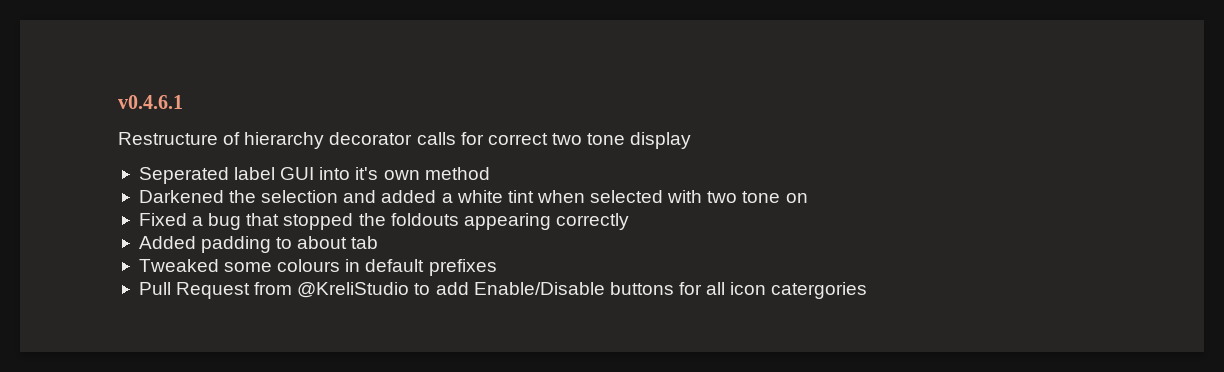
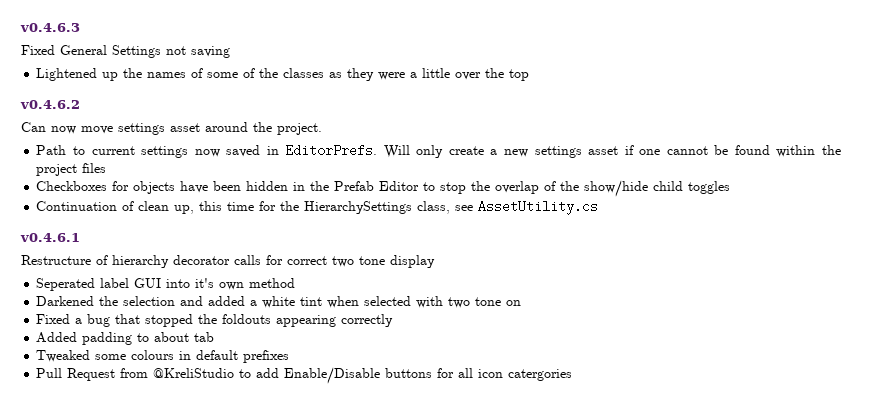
(118, 102) none -> [20,23,80,32] [21,45,230,58] [36,68,530,81] [20,100,80,109] [21,122,322,135] [36,144,842,158] [36,163,107,176] [36,180,731,197] [36,200,599,215] v0.4.6.3 // Fixed General Settings not saving // Lightened up the names of some of the classes as they were a little over the top // v0.4.6.2 // Can now move settings asset around the project. // Path to current settings now saved in EditorPrefs. Will only create a new settings asset if one cannot be found within the project files // Checkboxes for objects have been hidden in the Prefab Editor to stop the overlap of the show/hide child toggles // Continuation of clean up, this time for the HierarchySettings class, see AssetUtility.cs //

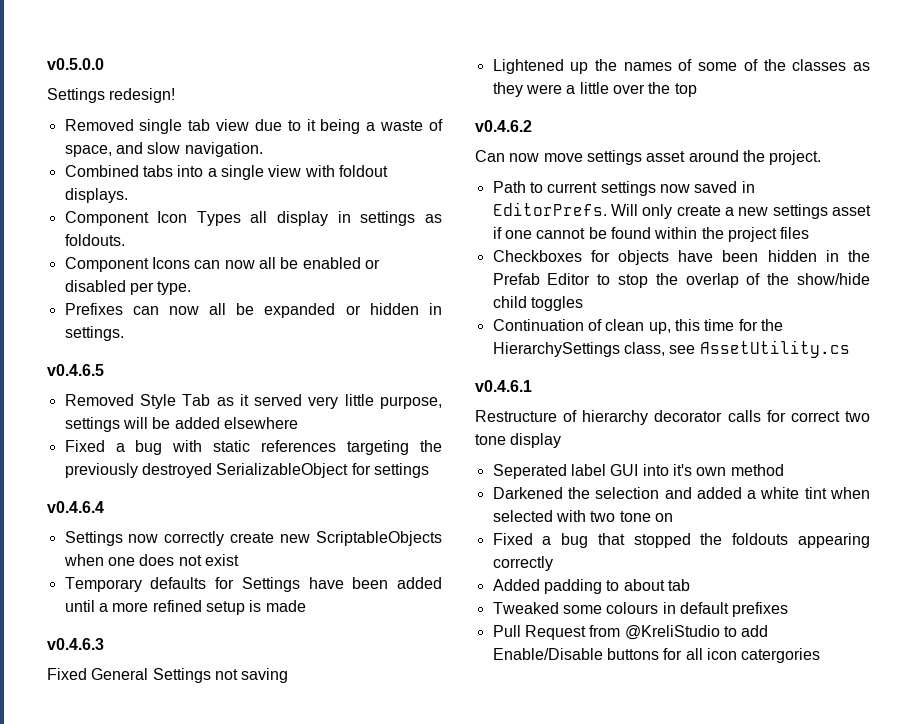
(20, 27) none -> [47,58,104,70] [47,88,176,103] [64,119,443,134] [64,142,263,157] [64,165,388,180] [64,188,128,203] [64,211,442,226] [64,234,125,246] [64,257,380,272] [64,280,192,295] [64,303,443,318] [64,326,124,341] [47,364,104,376] [64,394,443,409] [64,417,298,432] [64,440,442,455] [64,463,429,478] [47,501,104,513] [64,531,442,546] [63,554,239,566] [64,577,442,592] [64,600,306,615] v0.5.0.0 // Settings redesign! // Removed single tab view due to it being a waste of space, and slow navigation. // Combined tabs into a single view with foldout displays. // Component Icon Types all display in settings as foldouts. // Component Icons can now all be enabled or disabled per type. // Prefixes can now all be expanded or hidden in settings. // v0.4.6.5 // Removed Style Tab as it served very little purpose, settings will be added elsewhere // Fixed a bug with static references targeting the previously destroyed SerializableObject for settings // v0.4.6.4 // Settings now correctly create new ScriptableObjects when one does not exist // Temporary defaults for Settings have been added until a more refined setup is made //

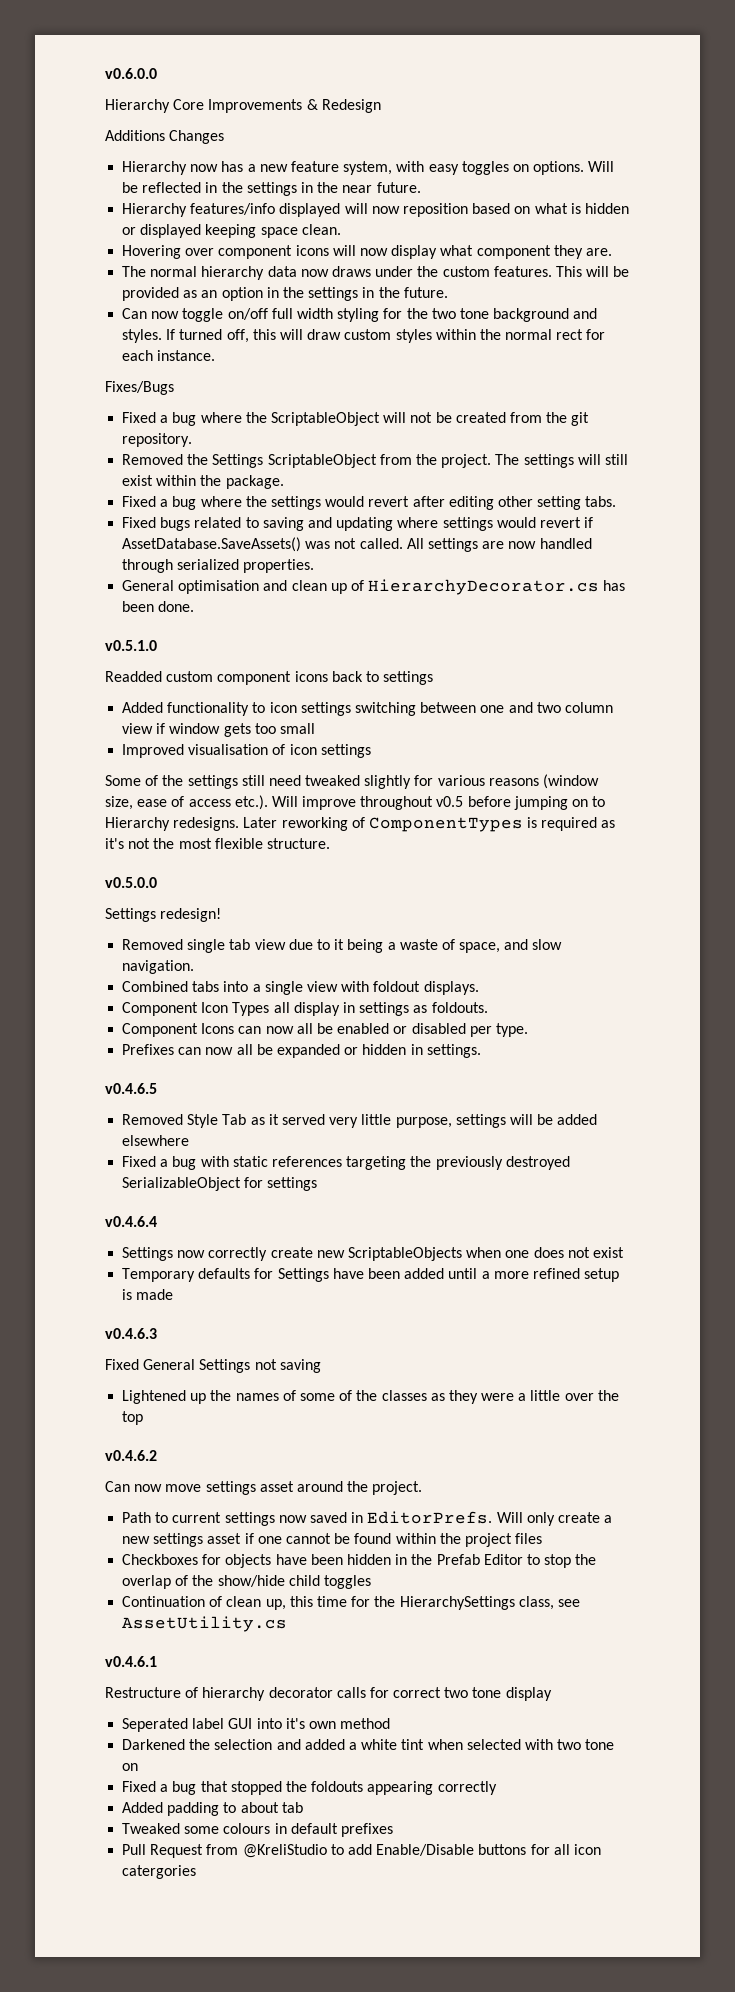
(47, 64) none -> [105,68,157,79] [105,99,381,113] [105,130,225,144] [122,161,615,175] [122,182,421,196] [122,203,629,217] [122,224,341,238] [122,245,612,259] [122,266,630,280] [122,287,448,301] [122,308,598,322] [122,329,606,343] [122,350,216,361] [105,381,174,395] [122,412,590,426] [122,433,193,447] [122,454,628,468] [122,475,284,489] [122,496,617,510] [122,517,594,531] [122,537,592,552] [122,559,315,573] [122,579,626,595] [122,601,195,612] [105,640,157,651] [105,671,434,685] [122,702,613,716] [122,723,315,737] [122,744,371,758] [105,774,600,789] [105,795,606,810] [105,817,616,832] [105,838,330,849] v0.6.0.0 // Hierarchy Core Improvements & Redesign // Additions Changes // Hierarchy now has a new feature system, with easy toggles on options. Will be reflected in the settings in the near future. // Hierarchy features/info displayed will now reposition based on what is hidden or displayed keeping space clean. // Hovering over component icons will now display what component they are. // The normal hierarchy data now draws under the custom features. This will be provided as an option in the settings in the future. // Can now toggle on/off full width styling for the two tone background and styles. If turned off, this will draw custom styles within the normal rect for each instance. // Fixes/Bugs // Fixed a bug where the ScriptableObject will not be created from the git repository. // Removed the Settings ScriptableObject from the project. The settings will still exist within the package. // Fixed a bug where the settings would revert after editing other setting tabs. // Fixed bugs related to saving and updating where settings would revert if AssetDatabase.SaveAssets() was not called. All settings are now handled through serialized properties. // General optimisation and clean up of HierarchyDecorator.cs has been done. // v0.5.1.0 // Readded custom component icons back to settings // Added functionality to icon settings switching between one and two column view if window gets too small // Improved visualisation of icon settings // Some of the settings still need tweaked slightly for various reasons (window size, ease of access etc.). Will improve throughout v0.5 before jumping on to Hierarchy redesigns. Later reworking of ComponentTypes is required as it's not the most flexible structure. //

